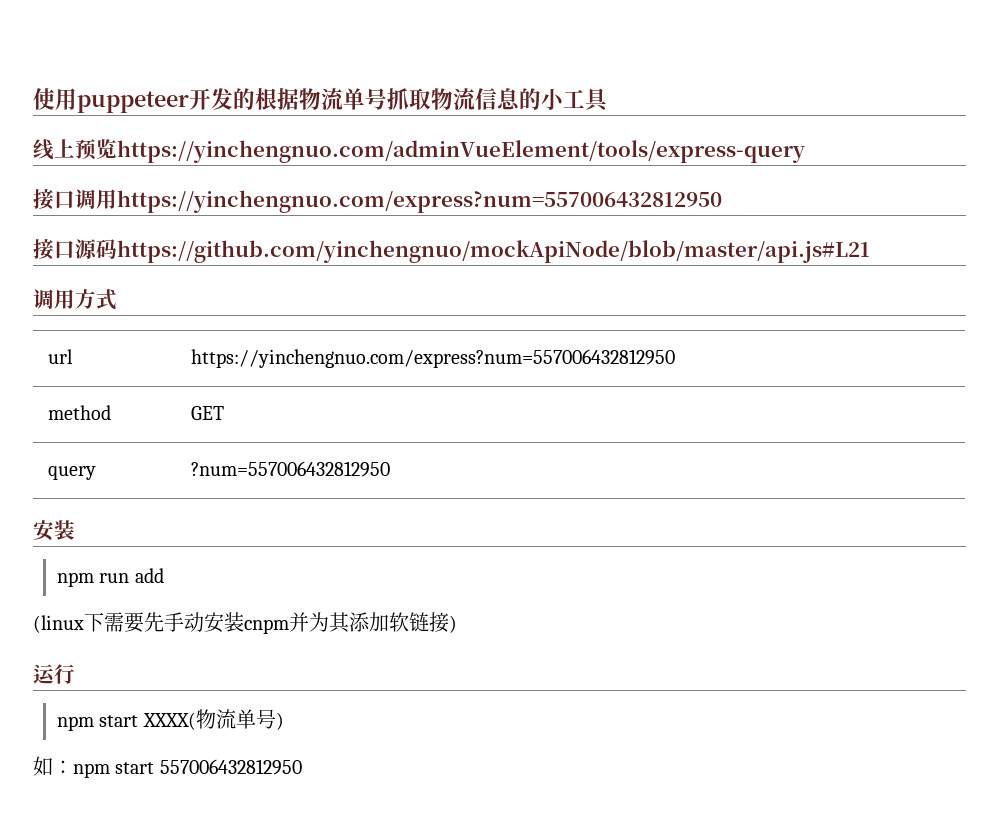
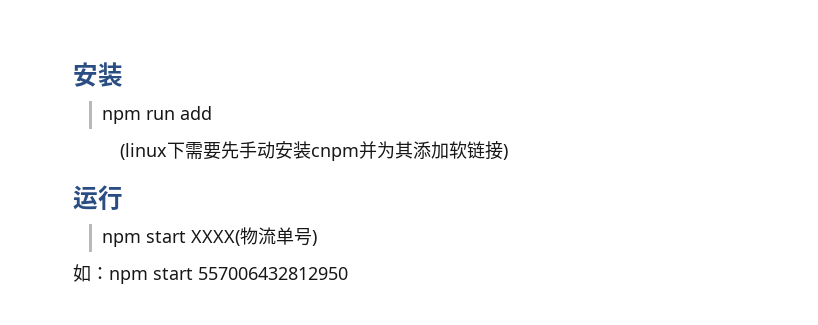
[33,88,609,113] [33,139,805,163] [33,189,722,213] [33,239,870,263] [33,289,117,310] [47,349,73,364] [190,349,675,368] [47,405,111,420] [190,406,224,420] [47,466,96,480] [190,461,390,477] 使用puppeteer开发的根据物流单号抓取物流信息的小工具 // 线上预览https://yinchengnuo.com/adminVueElement/tools/express-query // 接口调用https://yinchengnuo.com/express?num=557006432812950 // 接口源码https://github.com/yinchengnuo/mockApiNode/blob/master/api.js#L21 // 调用方式 // url | https://yinchengnuo.com/express?num=557006432812950 // method | GET // query | ?num=557006432812950 // -> (73, 74) none

